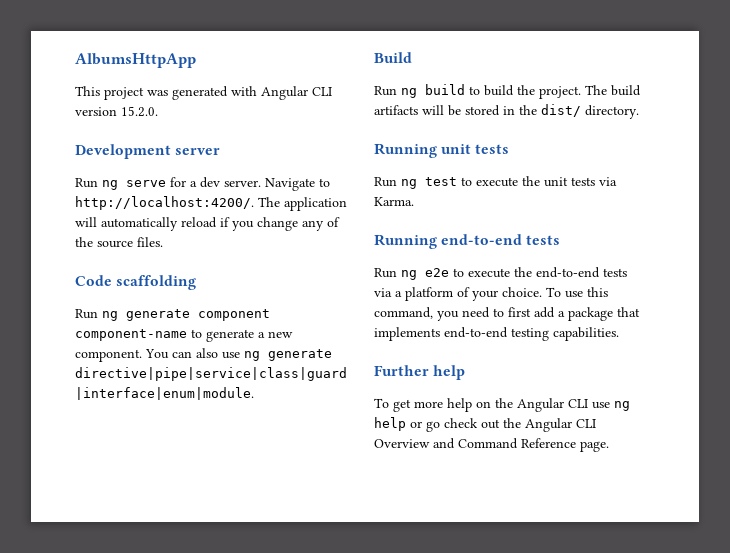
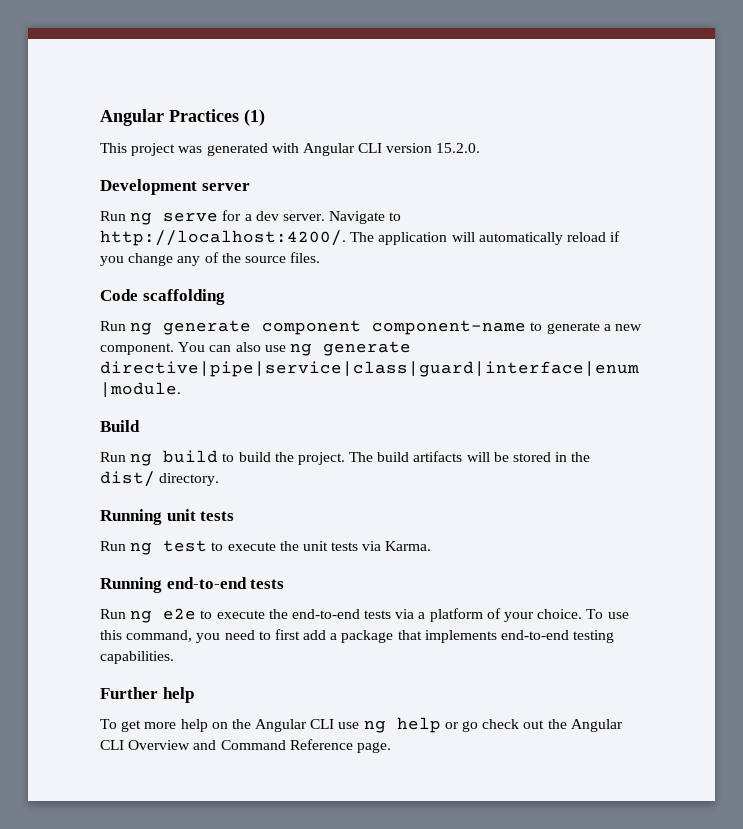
[75,53,196,68] AlbumsHttpApp -> [100,109,265,126] Angular Practices (1)

